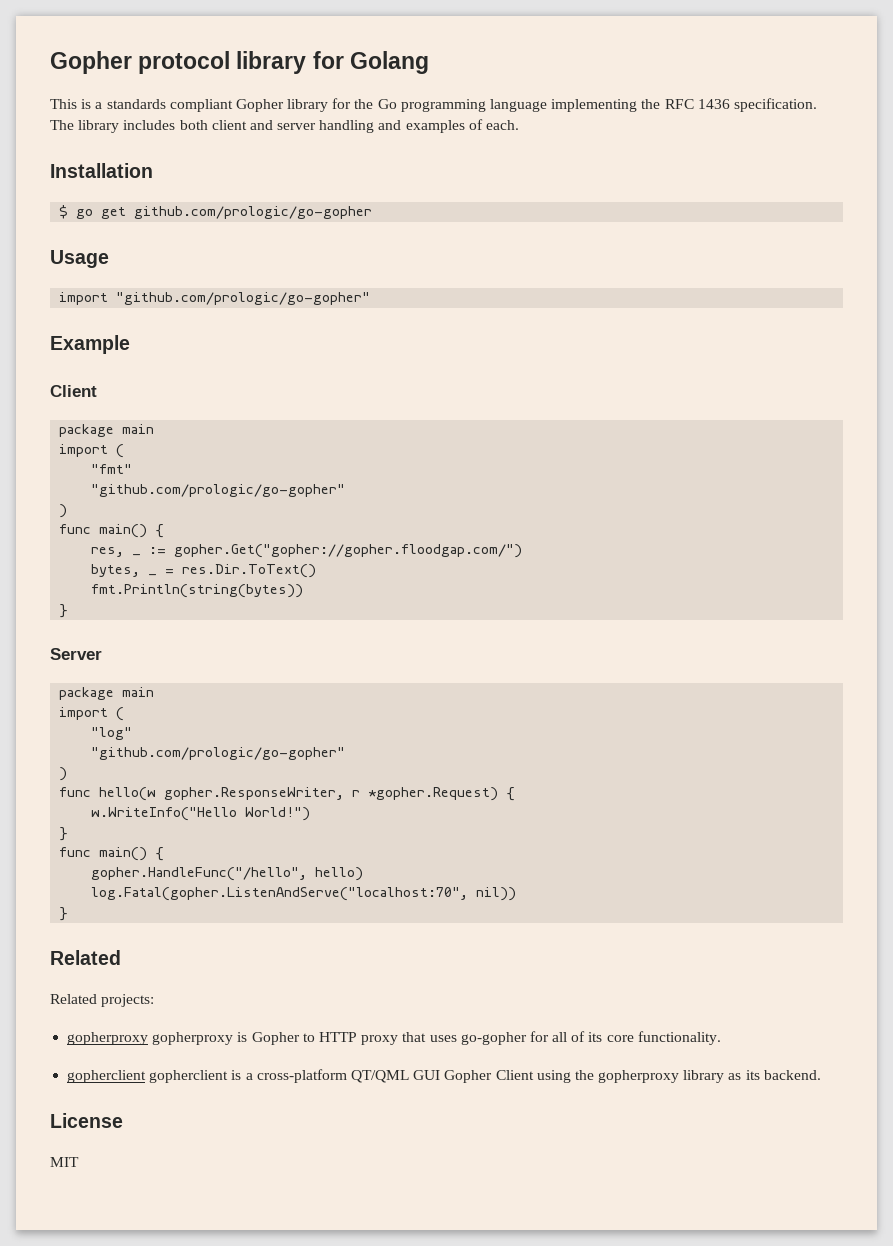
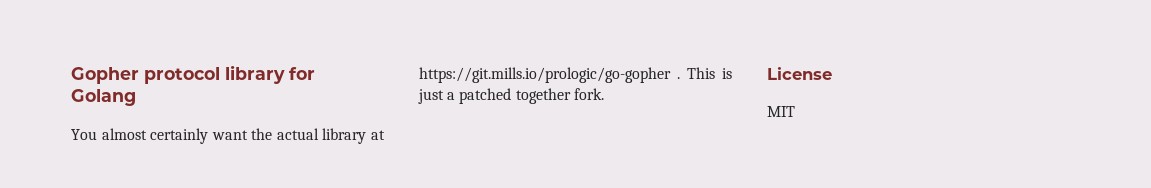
[50,98,817,112] [50,119,520,133] [50,163,153,178] [59,205,373,219] [50,250,109,268] [59,292,371,305] [50,335,130,354] [50,385,97,397] [59,424,155,437] [59,444,125,458] [91,464,133,474] [91,484,346,497] [59,504,68,518] [59,524,165,538] [91,547,142,557] [149,544,523,558] [91,564,158,577] [165,564,317,578] [91,584,304,598] [59,604,69,618] [50,648,102,660] [59,687,155,700] [59,707,125,721] [91,727,133,740] [91,747,346,760] [59,767,68,781] [59,787,516,801] [91,807,311,821] [59,827,69,841] [59,847,165,861] [91,867,364,881] [91,887,517,901] [59,907,69,921] [50,950,121,965] [50,994,155,1007] [67,1031,721,1045] [67,1069,821,1083] This is a standards compliant Gopher library for the Go programming language implementing the RFC 1436 specification. The library includes both client and server handling and examples of each. // Installation // $ go get github.com/prologic/go-gopher // Usage // import "github.com/prologic/go-gopher" // Example // Client // package main // import ( // "fmt" // "github.com/prologic/go-gopher" // ) // func main() { // res, _ := gopher.Get("gopher://gopher.floodgap.com/") // bytes, _ = res.Dir.ToText() // fmt.Println(string(bytes)) // } // Server // package main // import ( // "log" // "github.com/prologic/go-gopher" // ) // func hello(w gopher.ResponseWriter, r *gopher.Request) { // w.WriteInfo("Hello World!") // } // func main() { // gopher.HandleFunc("/hello", hello) // log.Fatal(gopher.ListenAndServe("localhost:70", nil)) // } // Related // Related projects: // gopherproxy gopherproxy is Gopher to HTTP proxy that uses go-gopher for all of its core functionality. // gopherclient gopherclient is a cross-platform QT/QML GUI Gopher Client using the gopherproxy library as its backend. -> [71,128,385,144] [419,67,732,83] [418,88,604,104] You almost certainly want the actual library at https://git.mills.io/prologic/go-gopher . This is just a patched together fork.

